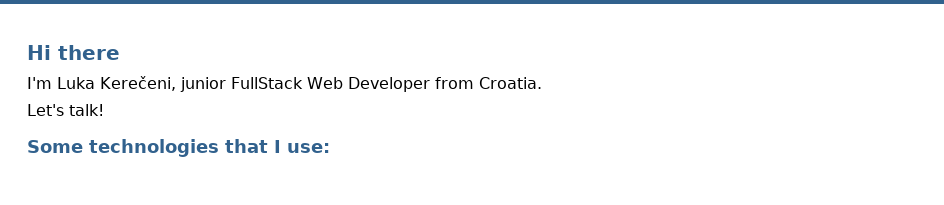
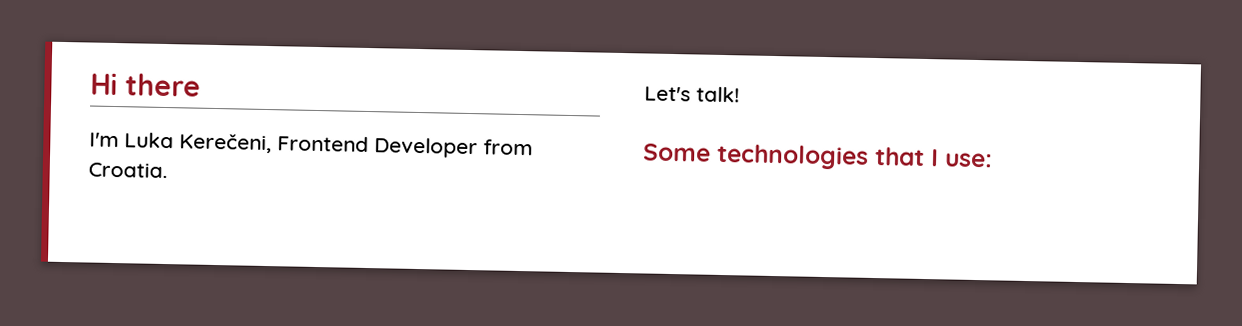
[179,77,343,92] junior FullStack Web -> [277,135,369,153] Frontend

